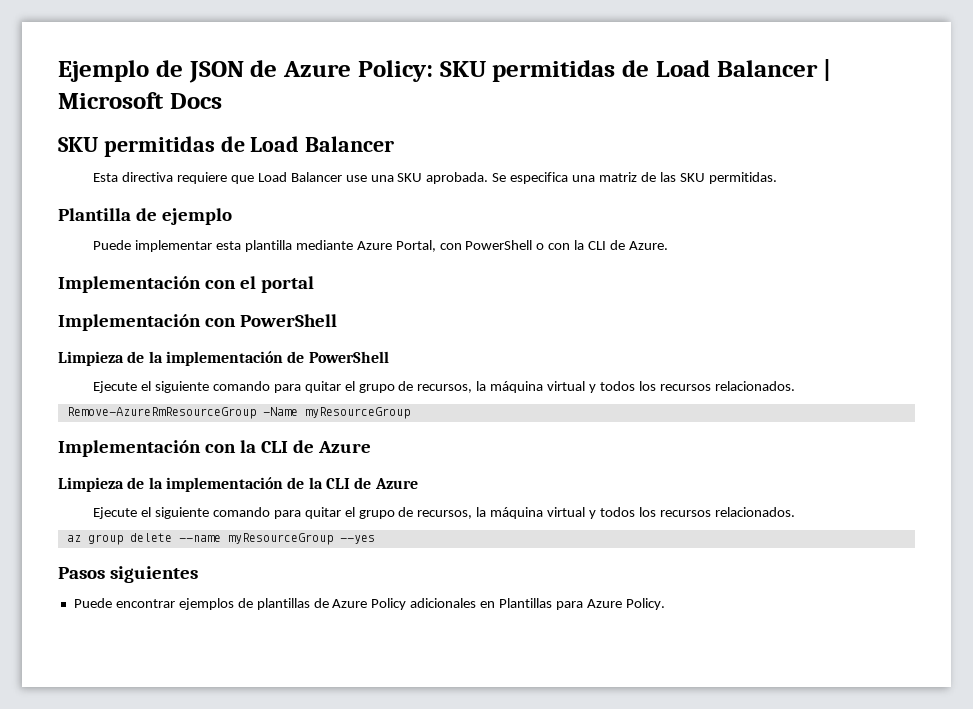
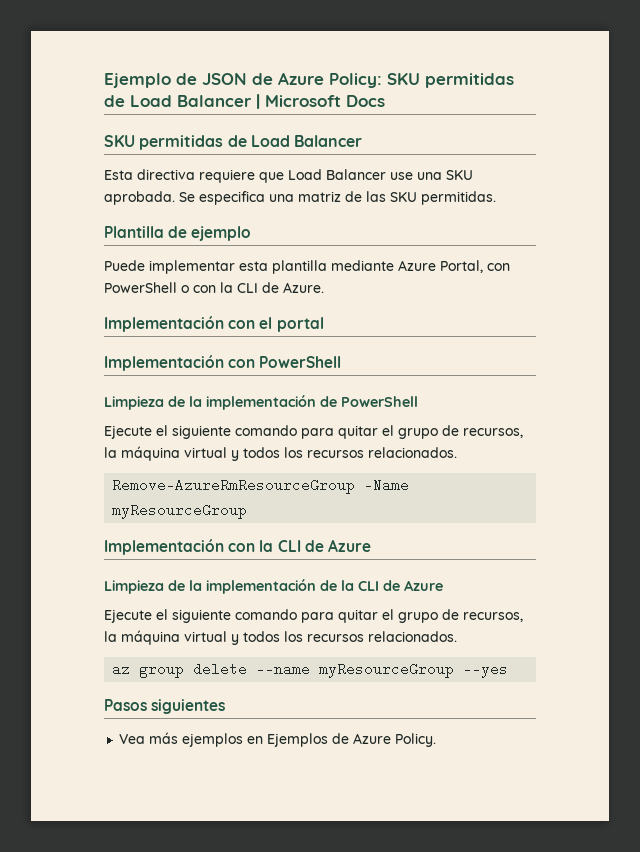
[73,598,584,610] Puede encontrar ejemplos de plantillas de Azure Policy adicionales en Plantillas para -> [119,732,350,747] Vea más ejemplos en Ejemplos de

